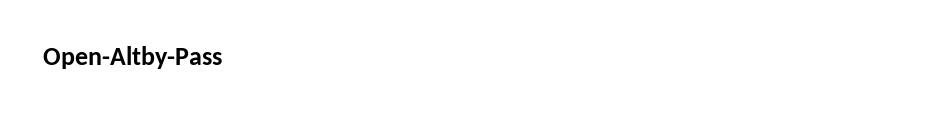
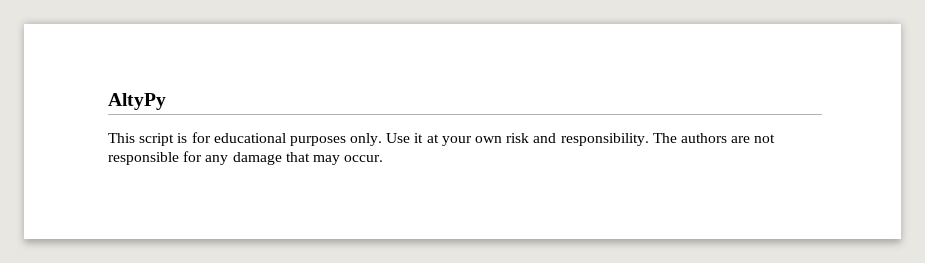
[43,46,222,69] Open-Altby-Pass -> [108,93,166,110] [108,132,776,146] [108,151,384,165] AltyPy // This script is for educational purposes only. Use it at your own risk and responsibility. The authors are not responsible for any damage that may occur.

